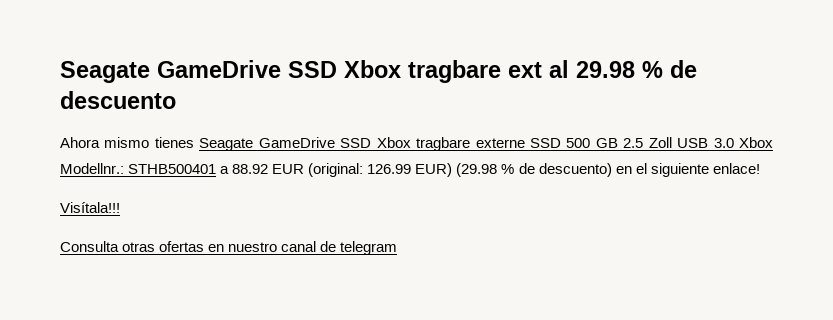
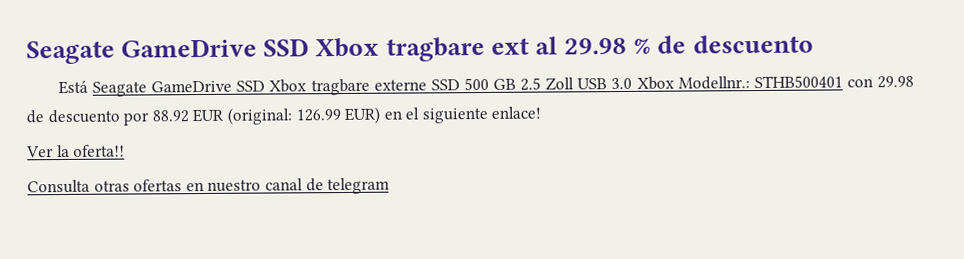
[60,137,194,148] Ahora mismo tienes -> [57,80,88,95] Está
[220,166,230,174] a -> [846,75,915,89] [26,109,150,126] con 29.98 de descuento por
[456,163,612,177] (29.98 % de descuento) -> (381, 115) none
[60,202,120,213] Visítala!!! -> [26,144,126,158] Ver la oferta!!

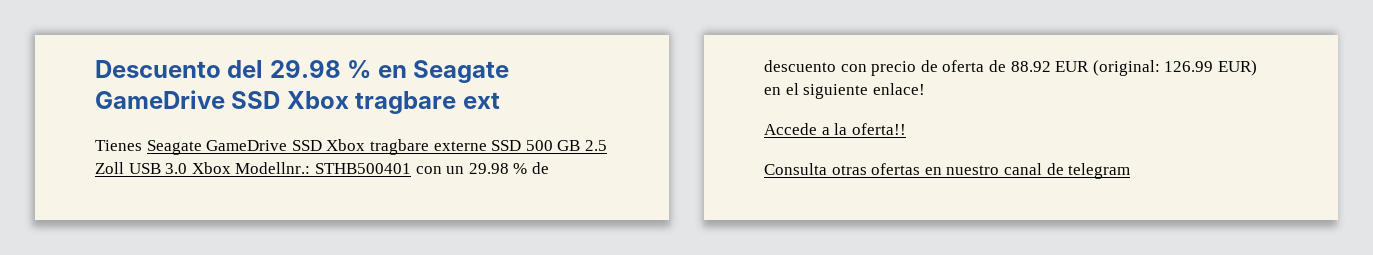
(26, 52) none -> [95,59,407,79] Descuento del 29.98 % en
[534,34,814,55] [57,80,88,95] al 29.98 % de descuento // Está -> [95,140,142,151] // Tienes
[877,75,915,89] [26,109,150,126] 29.98 de descuento por -> [446,162,549,174] [764,60,1006,76] un 29.98 % de descuento con precio de oferta de
[26,146,54,158] Ver -> [764,123,830,135] Accede a

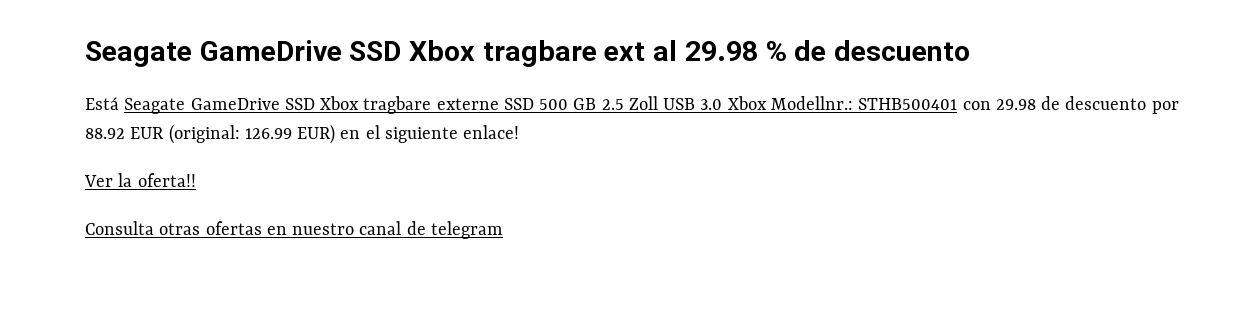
[95,59,407,79] Descuento del 29.98 % en -> (85, 54) none
[95,140,142,151] // Tienes -> [653,40,970,61] [85,97,119,110] al 29.98 % de descuento // Está
[446,162,549,174] [764,60,1006,76] un 29.98 % de descuento con precio de oferta de -> [995,96,1179,114] 29.98 de descuento por
[764,123,830,135] Accede a -> [84,175,113,187] Ver

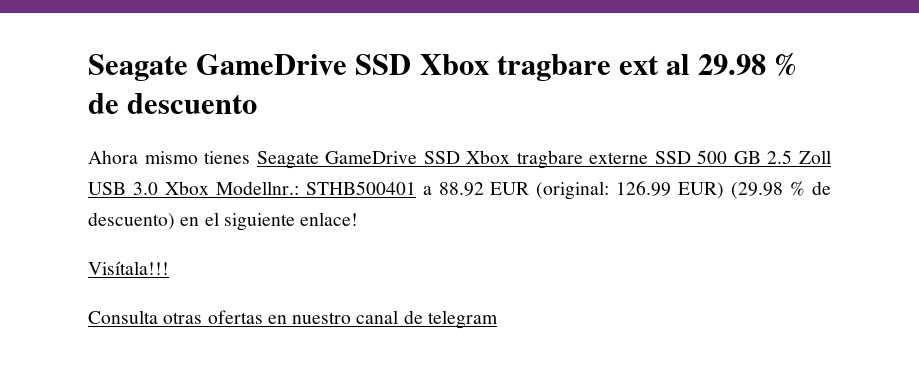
[85,97,119,110] Está -> [88,150,251,164] Ahora mismo tienes
[962,96,1179,114] con 29.98 de descuento por -> [422,186,432,195] a
(336, 134) none -> [731,181,831,199] [88,212,175,230] (29.98 % de descuento)
[84,173,196,187] Ver la oferta!! -> [88,261,169,275] Visítala!!!

